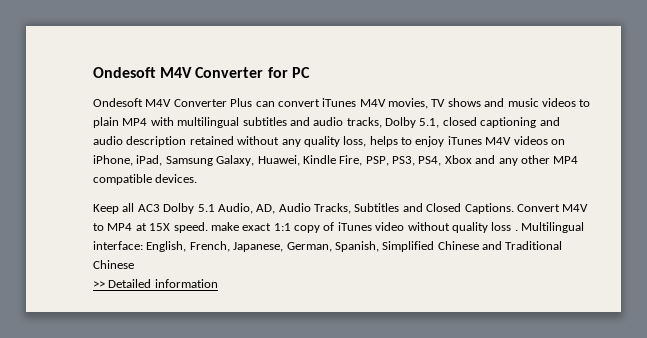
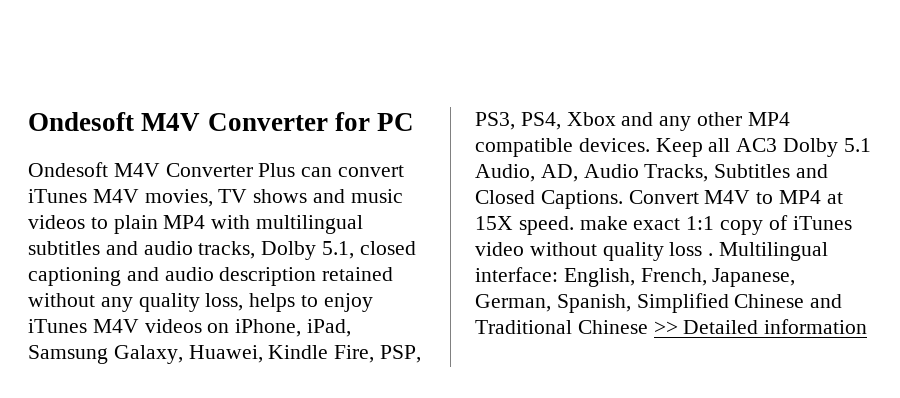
(198, 178) // -> (650, 145) none
(134, 264) // -> (648, 327) none

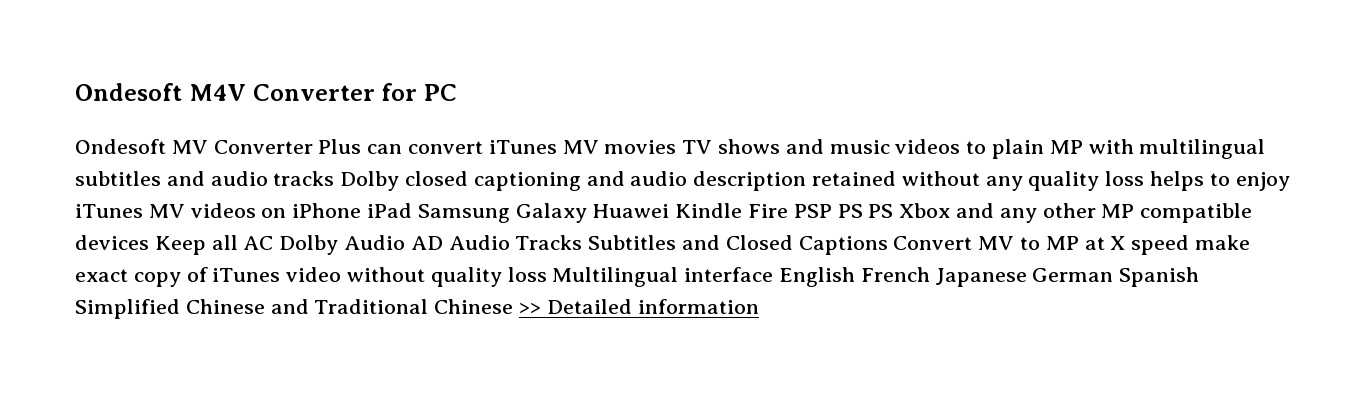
[113,163,160,177] M4V -> [171,140,208,154] MV
[92,189,213,207] M4V movies, -> [562,140,677,154] MV movies
[163,215,206,229] MP4 -> [1049,140,1083,154] MP
[198,241,355,260] tracks, Dolby 5.1, -> [273,171,400,191] tracks Dolby
[205,293,244,311] loss, -> [1105,171,1145,186] loss
[92,319,139,333] M4V -> [148,204,185,218] MV
[235,319,352,337] [28,345,422,364] [475,112,790,131] [475,138,871,157] [475,164,829,182] [475,190,843,209] [475,216,574,235] iPhone, iPad, Samsung Galaxy, Huawei, Kindle Fire, PSP, PS3, PS4, Xbox and any other MP4 compatible devices. Keep all AC3 Dolby 5.1 Audio, AD, Audio Tracks, Subtitles and Closed Captions. Convert M4V to MP4 at 15X speed. -> [292,203,1253,223] [75,235,1190,255] iPhone iPad Samsung Galaxy Huawei Kindle Fire PSP PS PS Xbox and any other MP compatible devices Keep all AC Dolby Audio AD Audio Tracks Subtitles and Closed Captions Convert MV to MP at X speed
[686,216,715,230] 1:1 -> (128, 275) none
[708,242,829,261] [475,267,796,287] [475,294,631,313] . Multilingual interface: English, French, Japanese, German, Spanish, -> [552,267,1200,287] Multilingual interface English French Japanese German Spanish

